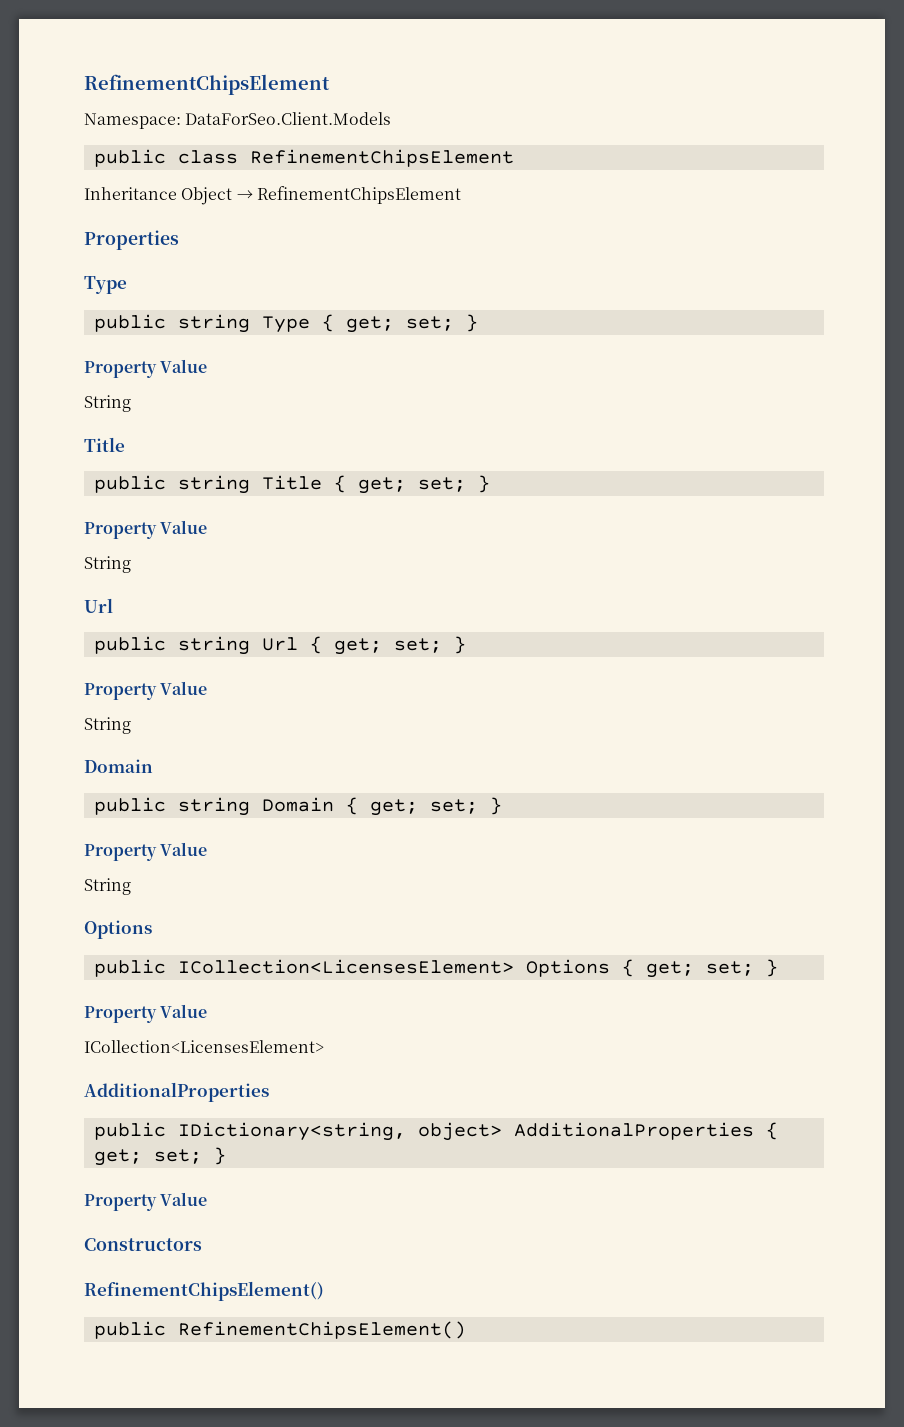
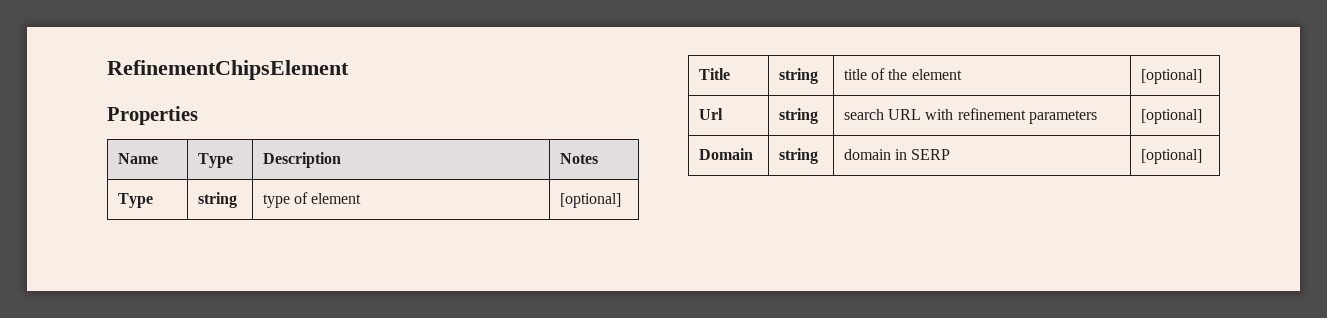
[84,74,330,95] [84,112,392,129] [93,149,514,167] [84,186,461,205] RefinementChipsElement // Namespace: DataForSeo.Client.Models // public class RefinementChipsElement // Inheritance Object → RefinementChipsElement -> [107,60,349,80] RefinementChipsElement
[84,276,127,294] [93,314,478,333] [84,359,208,378] [84,395,131,412] [84,437,125,452] [93,475,490,494] [84,520,208,539] [84,556,131,573] [84,598,113,613] [93,636,466,655] [84,681,208,700] [84,717,131,734] [84,759,153,773] [93,797,502,816] [84,842,208,861] [84,878,131,895] [84,920,152,939] [93,959,778,978] [84,1004,208,1023] [84,1040,324,1053] [84,1082,269,1102] [93,1122,778,1141] [93,1147,226,1166] [84,1192,208,1211] [84,1238,202,1251] [84,1281,324,1301] [93,1321,466,1339] // Type // public string Type { get; set; } // Property Value // String // Title // public string Title { get; set; } // Property Value // String // Url // public string Url { get; set; } // Property Value // String // Domain // public string Domain { get; set; } // Property Value // String // Options // public ICollection<LicensesElement> Options { get; set; } // Property Value // ICollection<LicensesElement> // AdditionalProperties // public IDictionary<string, object> AdditionalProperties { get; set; } // Property Value // Constructors // RefinementChipsElement() // public RefinementChipsElement() -> [117,153,158,164] [197,153,233,168] [262,152,341,168] [559,153,598,164] [117,193,153,208] [197,192,237,208] [262,192,362,208] [559,193,621,208] [698,68,730,80] [778,68,818,84] [843,68,962,80] [1140,69,1202,84] [698,108,723,120] [778,108,818,124] [843,108,1098,124] [1140,109,1202,124] [698,148,753,160] [778,148,818,164] [843,149,951,160] [1140,149,1202,164] // Name | Type | Description | Notes // Type | string | type of element | [optional] // Title | string | title of the element | [optional] // Url | string | search URL with refinement parameters | [optional] // Domain | string | domain in SERP | [optional]

